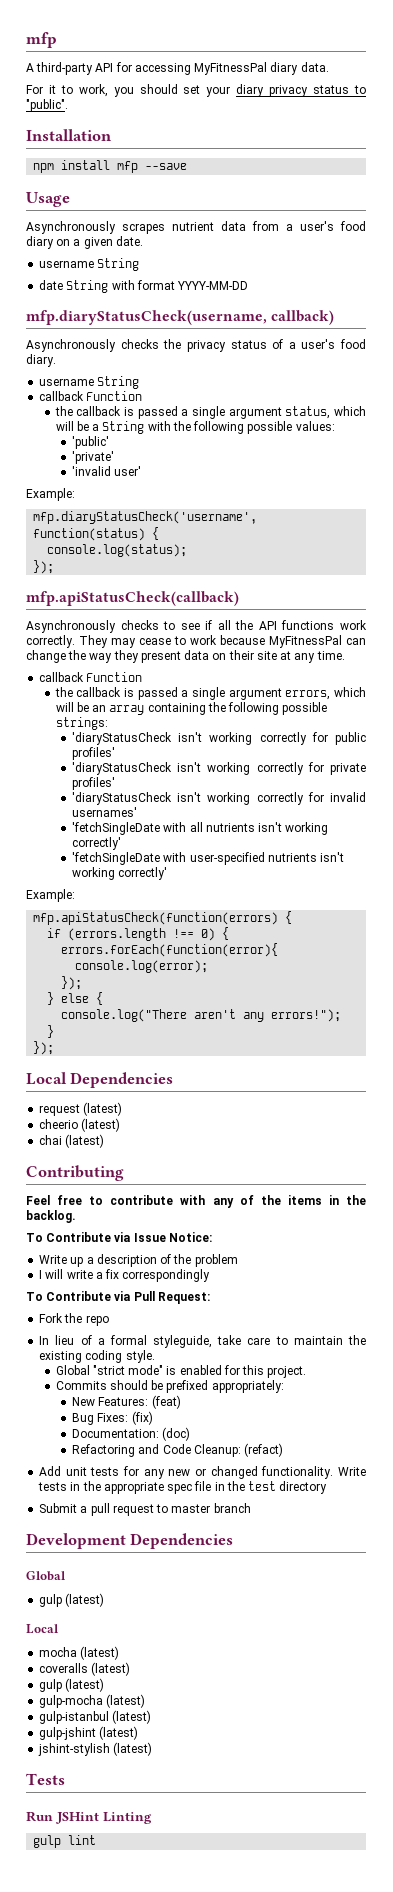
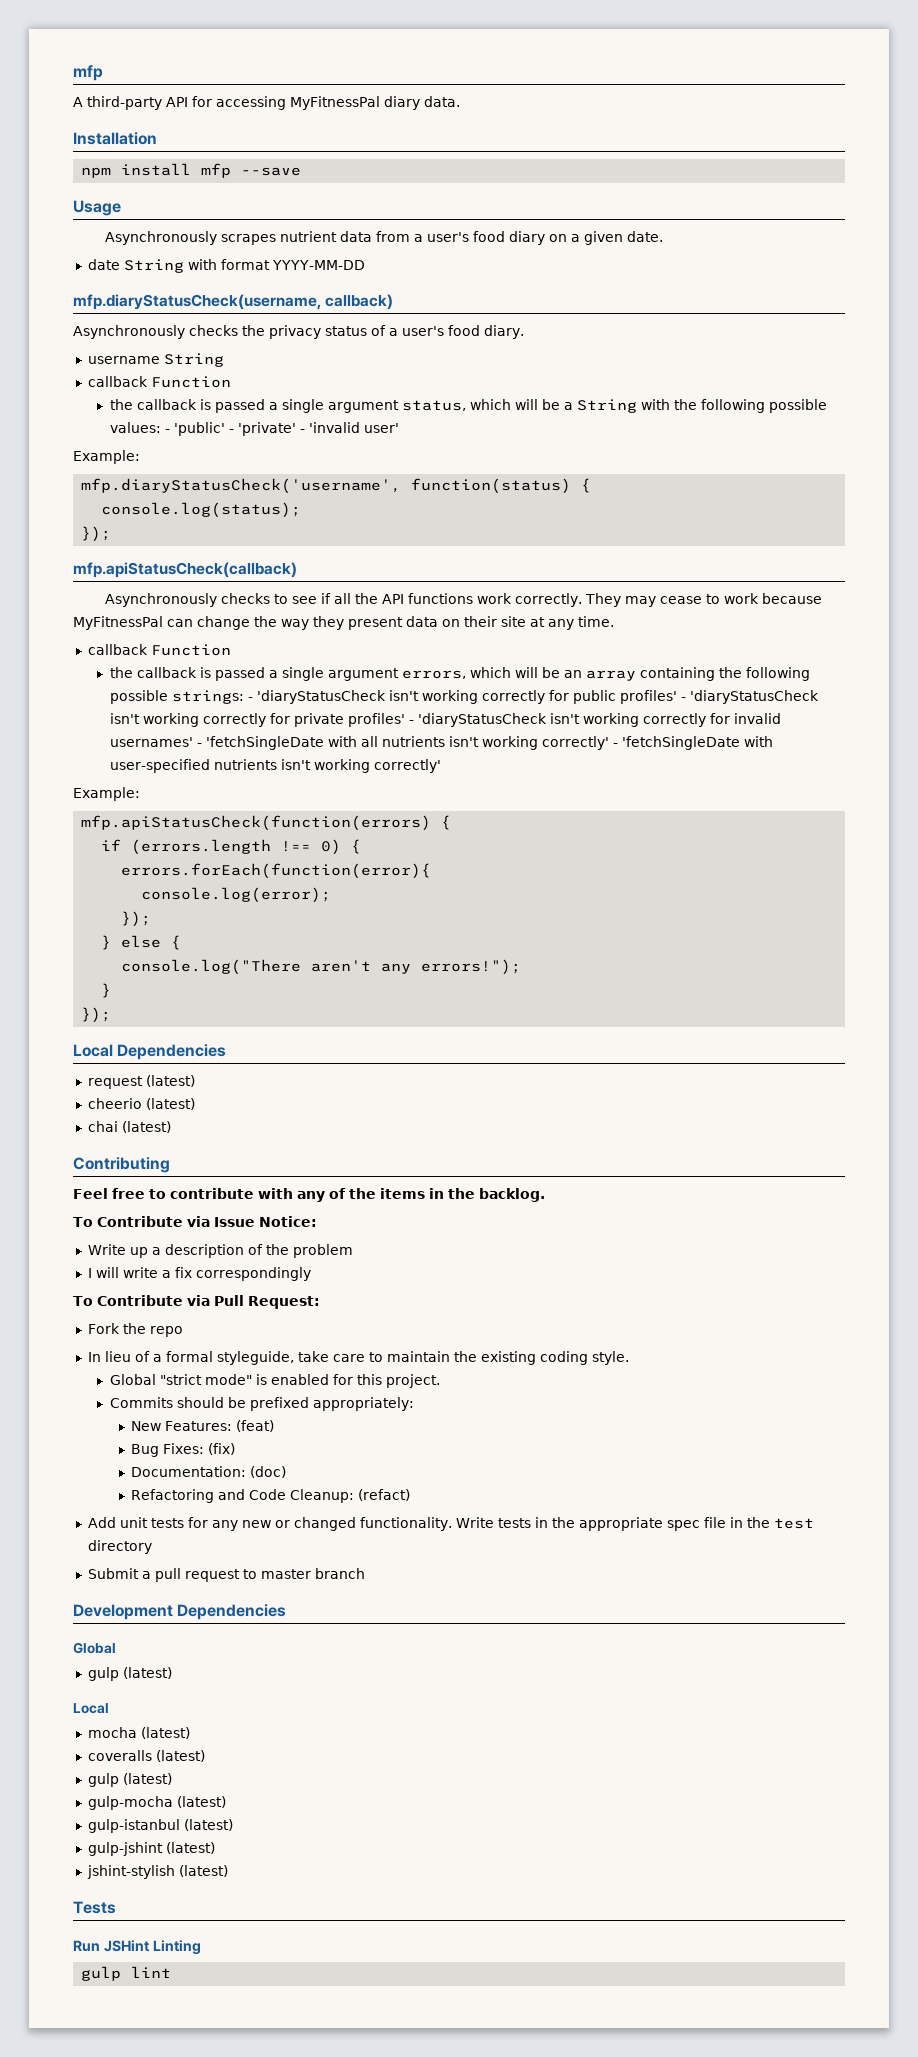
[26,84,366,97] [26,99,68,112] // For it to work, you should set your diary privacy status to "public". -> (460, 101) none
[39,258,140,271] // username String -> (664, 236) none
(335, 426) // -> [164,429,170,433] -
(110, 442) // -> [228,429,234,433] -
(115, 457) // -> [299,429,305,433] -
(108, 723) // -> [247,697,253,701] -
(116, 753) // -> [680,697,686,701] -
(116, 783) // -> [408,720,414,724] -
(138, 812) // -> [196,743,202,747] -
(122, 843) // -> [612,743,618,747] -

